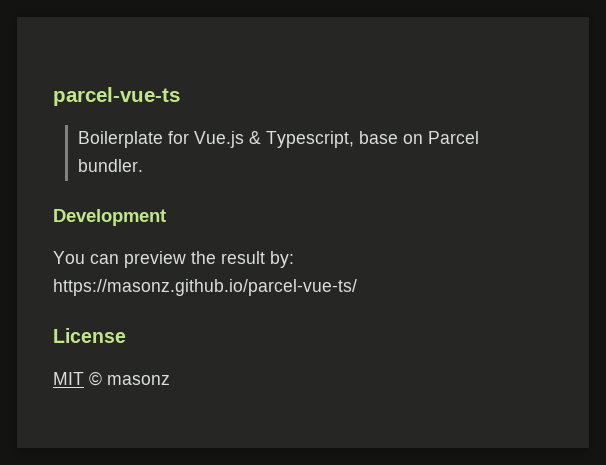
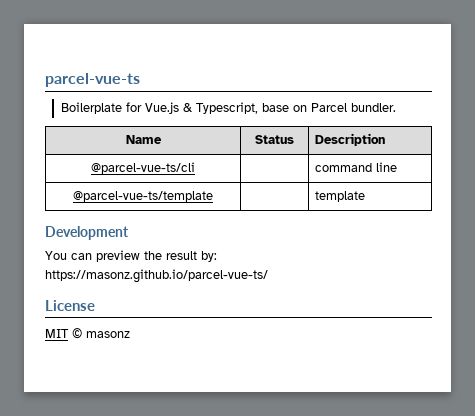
(143, 165) none -> [125,135,162,144] [255,135,294,144] [314,133,385,146] [91,162,195,174] [314,162,397,172] [73,191,213,202] [314,191,365,202] // Name | Status | Description // @parcel-vue-ts/cli | | command line // @parcel-vue-ts/template | | template

